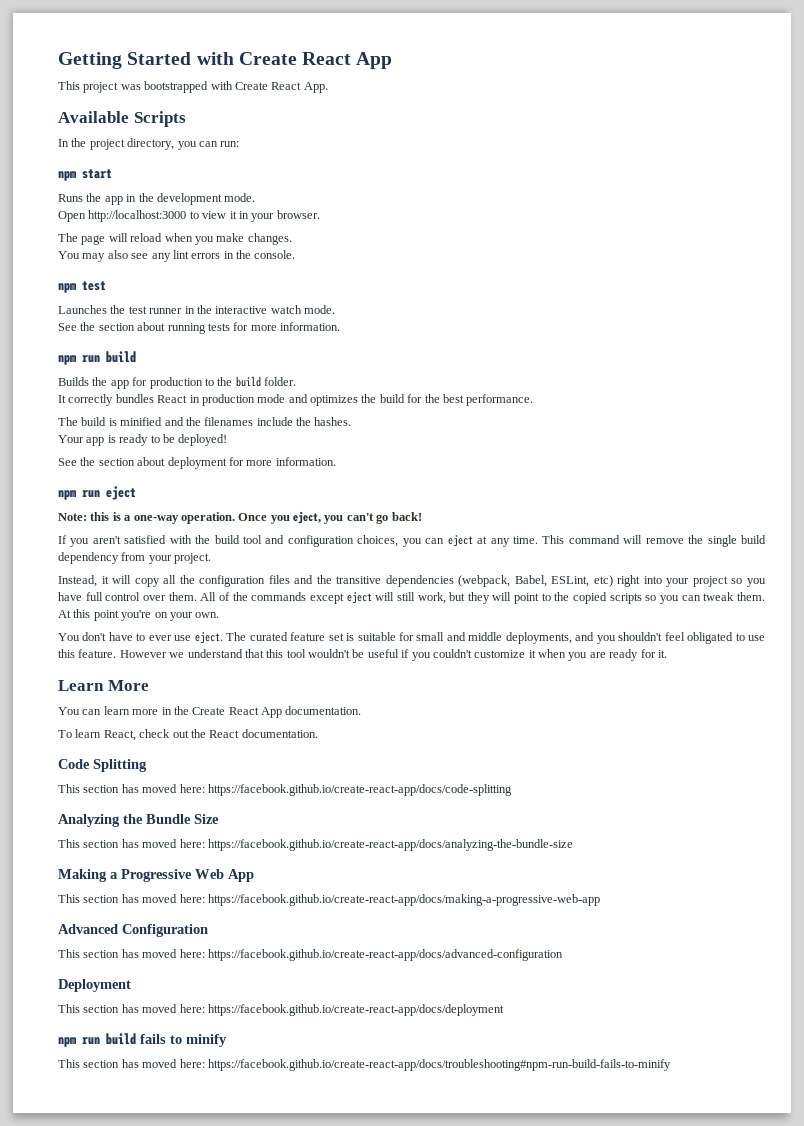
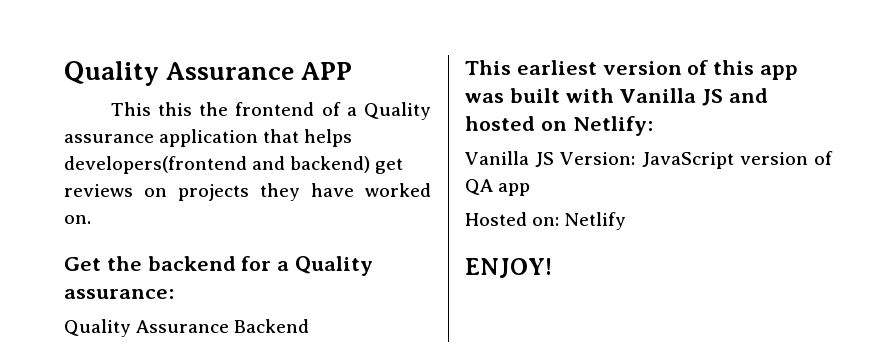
[58,52,393,69] [58,81,328,93] [58,111,186,127] [58,138,240,150] [58,169,112,181] [58,193,256,205] [58,210,320,222] [58,233,292,245] [58,250,296,262] [58,281,106,293] [58,305,335,314] [58,322,340,334] [58,351,136,365] [58,376,296,389] [58,394,534,406] [58,417,352,426] [58,434,228,446] [58,457,336,469] [58,486,136,500] [58,511,422,524] [58,535,766,547] [58,552,212,564] [58,575,766,587] [58,592,766,604] [58,609,220,621] [58,632,766,644] [58,649,667,661] [58,680,149,691] [58,706,362,718] [58,729,318,741] [58,759,147,772] [58,784,512,796] [58,814,219,827] [58,839,573,851] [58,869,254,882] [58,894,600,906] [58,924,208,937] [58,949,563,961] [58,979,131,992] [58,1004,504,1016] [58,1033,227,1047] [58,1059,671,1071] Getting Started with Create React App // This project was bootstrapped with Create React App. // Available Scripts // In the project directory, you can run: // npm start // Runs the app in the development mode. // Open http://localhost:3000 to view it in your browser. // The page will reload when you make changes. // You may also see any lint errors in the console. // npm test // Launches the test runner in the interactive watch mode. // See the section about running tests for more information. // npm run build // Builds the app for production to the build folder. // It correctly bundles React in production mode and optimizes the build for the best performance. // The build is minified and the filenames include the hashes. // Your app is ready to be deployed! // See the section about deployment for more information. // npm run eject // Note: this is a one-way operation. Once you eject, you can't go back! // If you aren't satisfied with the build tool and configuration choices, you can eject at any time. This command will remove the single build dependency from your project. // Instead, it will copy all the configuration files and the transitive dependencies (webpack, Babel, ESLint, etc) right into your project so you have full control over them. All of the commands except eject will still work, but they will point to the copied scripts so you can tweak them. At this point you're on your own. // You don't have to ever use eject. The curated feature set is suitable for small and middle deployments, and you shouldn't feel obligated to use this feature. However we understand that this tool wouldn't be useful if you couldn't customize it when you are ready for it. // Learn More // You can learn more in the Create React App documentation. // To learn React, check out the React documentation. // Code Splitting // This section has moved here: https://facebook.github.io/create-react-app/docs/code-splitting // Analyzing the Bundle Size // This section has moved here: https://facebook.github.io/create-react-app/docs/analyzing-the-bundle-size // Making a Progressive Web App // This section has moved here: https://facebook.github.io/create-react-app/docs/making-a-progressive-web-app // Advanced Configuration // This section has moved here: https://facebook.github.io/create-react-app/docs/advanced-configuration // Deployment // This section has moved here: https://facebook.github.io/create-react-app/docs/deployment // npm run build fails to minify // This section has moved here: https://facebook.github.io/create-react-app/docs/troubleshooting#npm-run-build-fails-to-minify -> [64,61,353,86] [110,102,431,120] [64,129,353,147] [64,156,404,174] [64,183,431,201] [64,215,91,224] [64,256,374,276] [64,289,174,299] [64,319,310,337] [465,60,799,80] [465,88,769,106] [465,116,653,136] [465,151,833,169] [465,179,531,196] [465,212,627,230] [465,258,552,278] Quality Assurance APP // This this the frontend of a Quality assurance application that helps developers(frontend and backend) get reviews on projects they have worked on. // Get the backend for a Quality assurance: // Quality Assurance Backend // This earliest version of this app was built with Vanilla JS and hosted on Netlify: // Vanilla JS Version: JavaScript version of QA app // Hosted on: Netlify // ENJOY!

